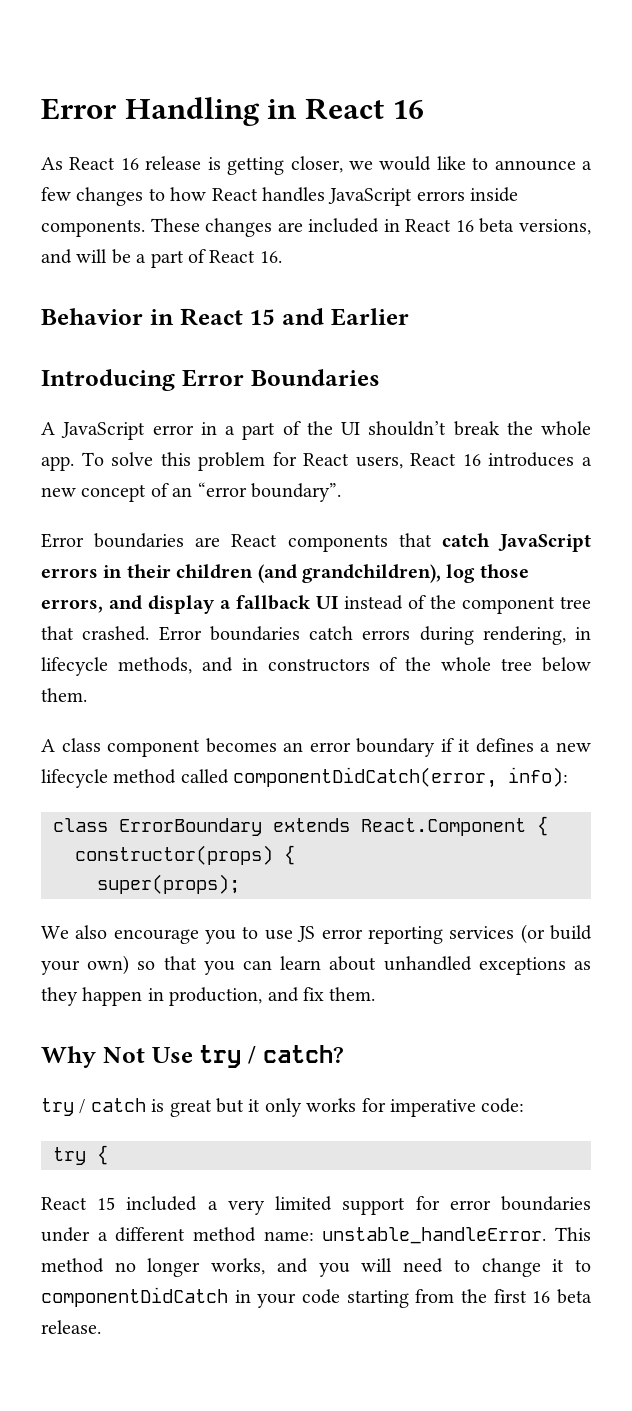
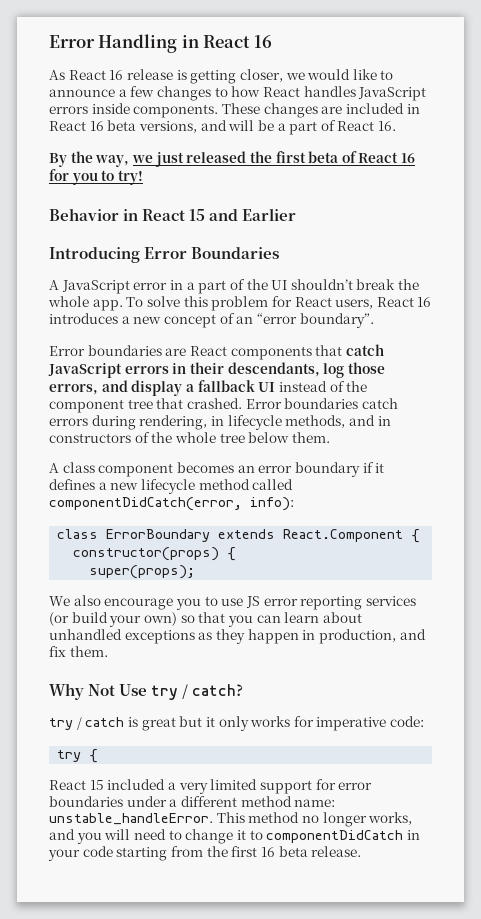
(282, 257) none -> [49,151,416,167] [49,169,143,185] // By the way, we just released the first beta of React 16 for you to try!
[176,564,441,583] children (and grandchildren), -> [227,362,320,377] descendants,

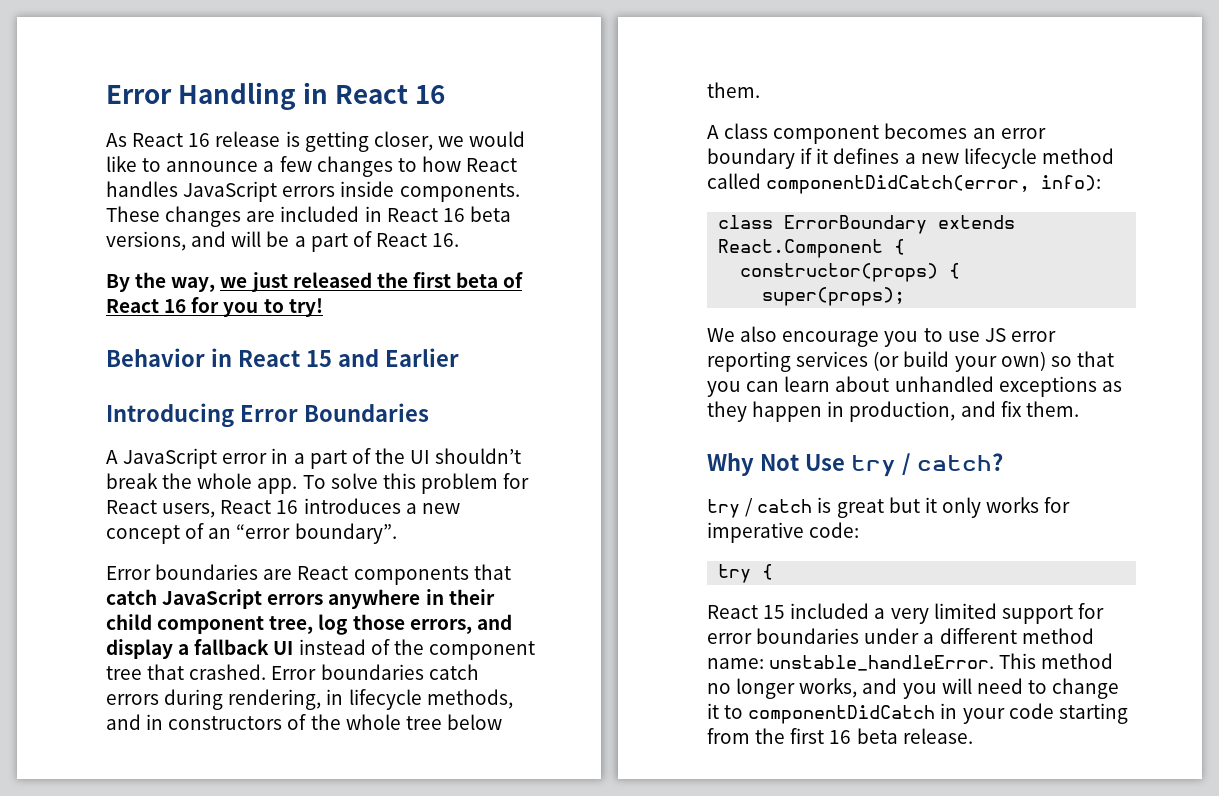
(169, 370) none -> [328,589,421,609] anywhere
[227,362,320,377] descendants, -> [106,614,314,634] child component tree,

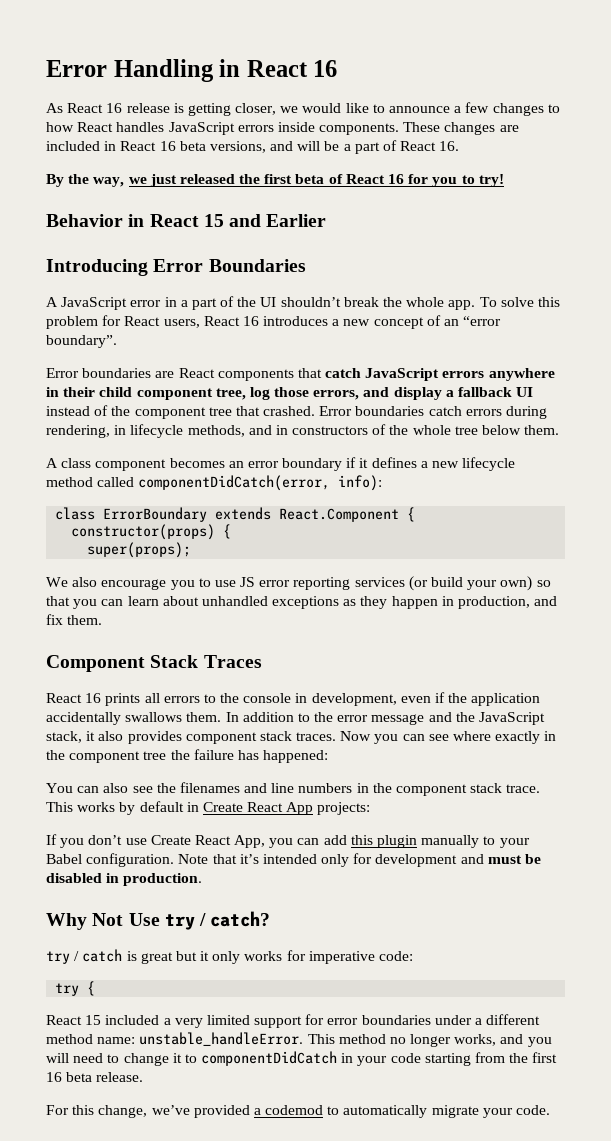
(1079, 409) none -> [46,655,262,672] [46,692,541,706] [46,712,546,725] [46,731,557,744] [46,749,329,763] [46,782,541,796] [46,801,371,815] [46,834,530,848] [46,853,542,867] [46,873,203,886] // Component Stack Traces // React 16 prints all errors to the console in development, even if the application accidentally swallows them. In addition to the error message and the JavaScript stack, it also provides component stack traces. Now you can see where exactly in the component tree the failure has happened: // You can also see the filenames and line numbers in the component stack trace. This works by default in Create React App projects: // If you don’t use Create React App, you can add this plugin manually to your Babel configuration. Note that it’s intended only for development and must be disabled in production.
(973, 736) none -> [46,1105,551,1118] // For this change, we’ve provided a codemod to automatically migrate your code.

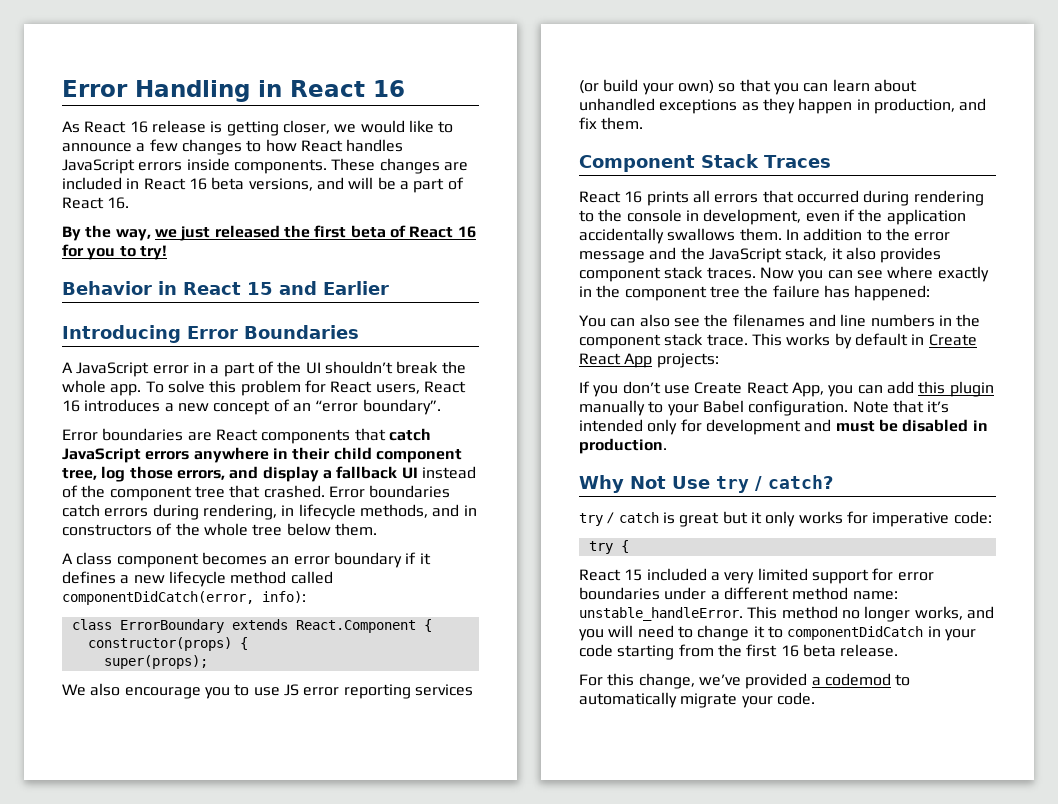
(200, 699) none -> [762,190,984,206] that occurred during rendering

